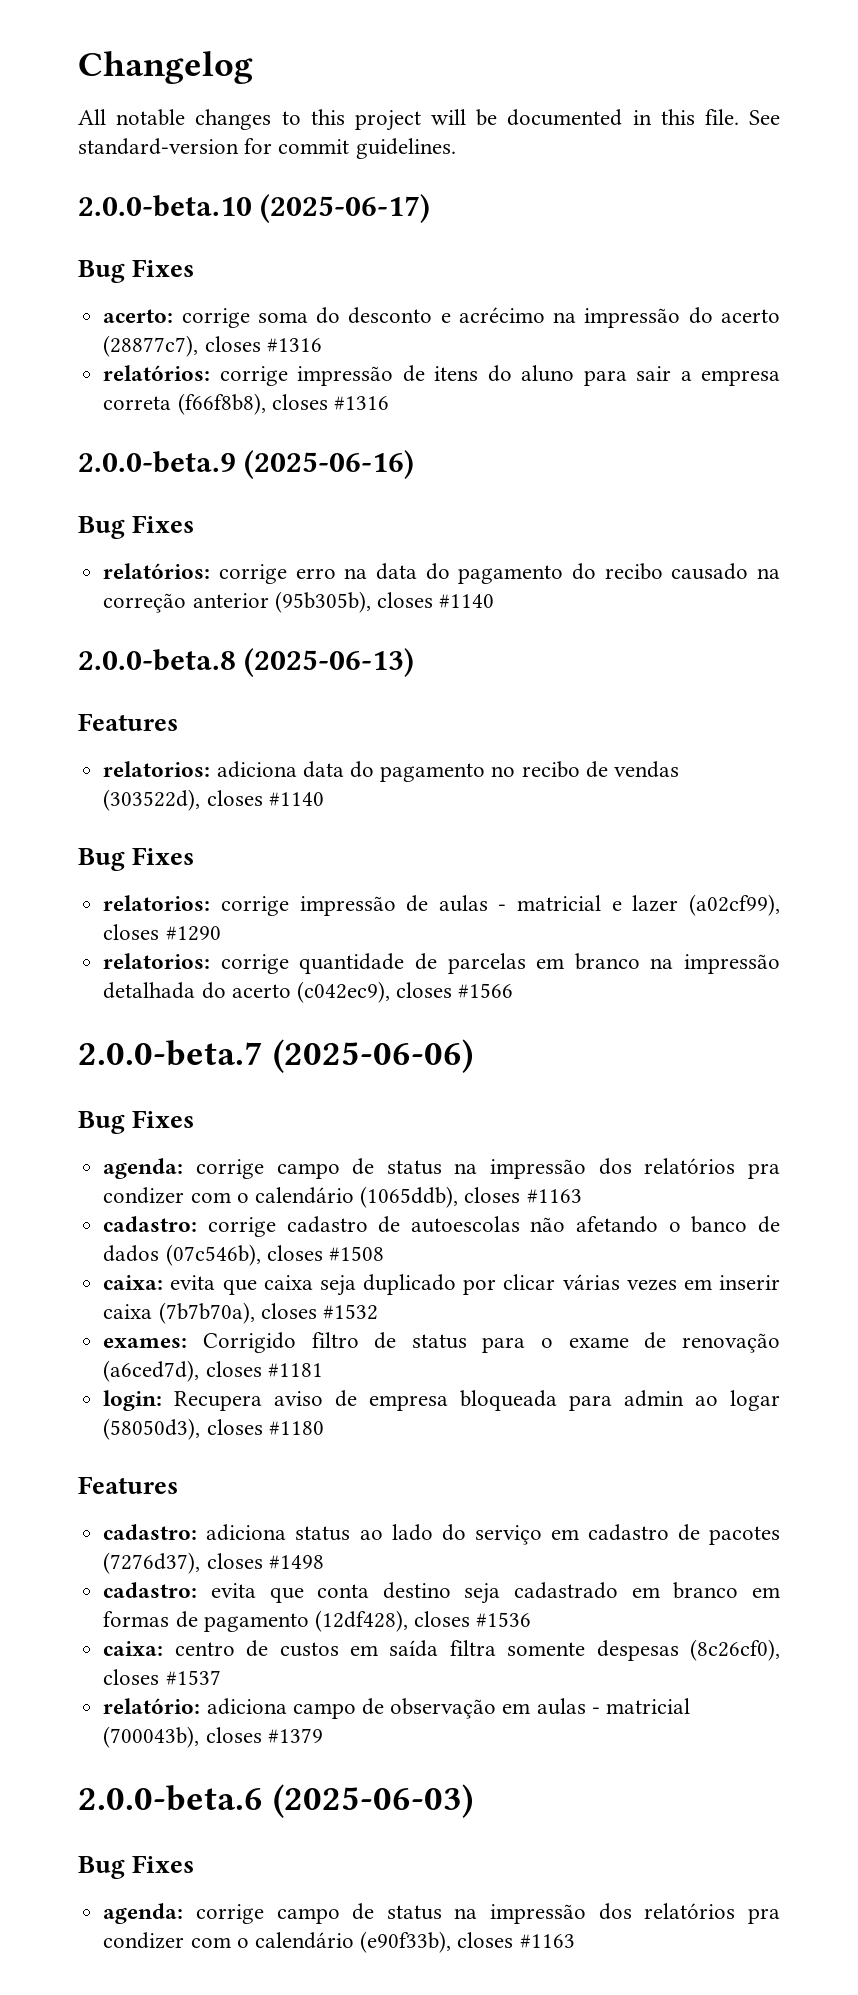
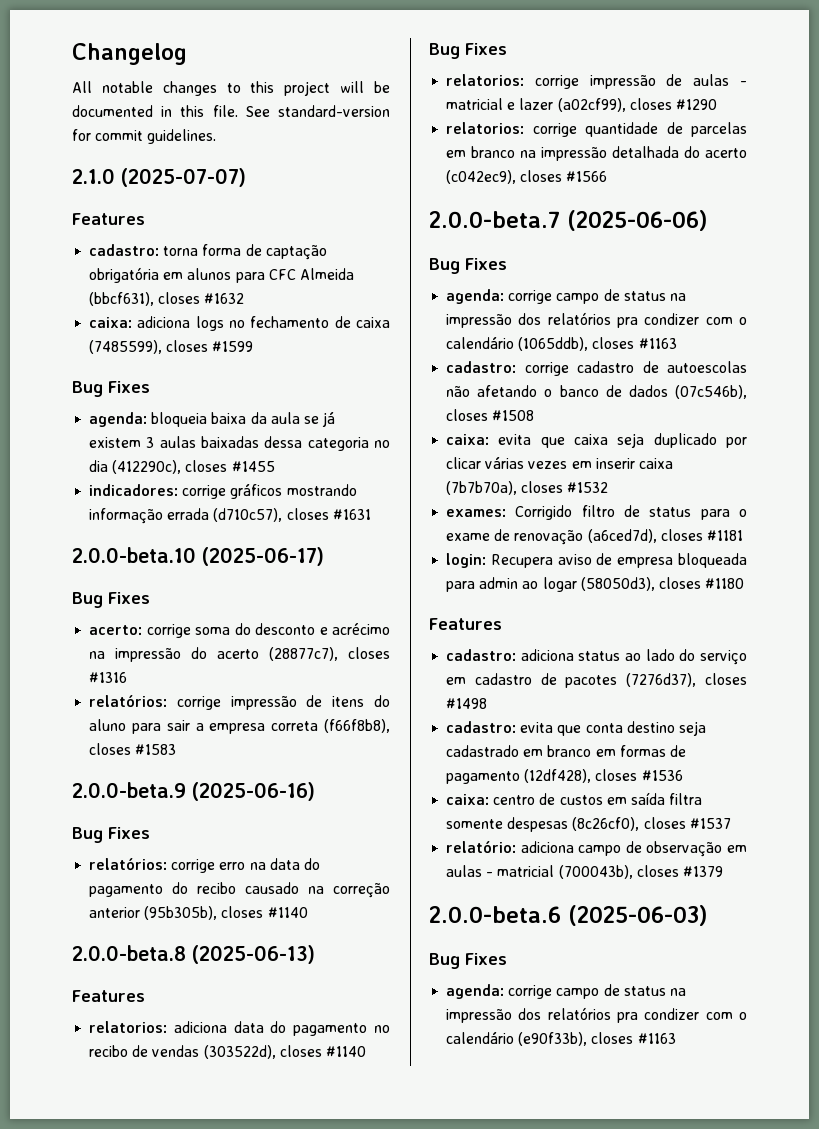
(456, 148) none -> [72,168,246,187] [72,213,145,225] [89,244,327,260] [89,267,354,283] [89,292,245,306] [89,316,390,331] [89,340,254,354] [72,381,150,397] [89,412,336,427] [89,436,390,451] [89,460,275,474] [89,484,357,499] [89,508,371,524] // 2.1.0 (2025-07-07) // Features // cadastro: torna forma de captação obrigatória em alunos para CFC Almeida (bbcf631), closes #1632 // caixa: adiciona logs no fechamento de caixa (7485599), closes #1599 // Bug Fixes // agenda: bloqueia baixa da aula se já existem 3 aulas baixadas dessa categoria no dia (412290c), closes #1455 // indicadores: corrige gráficos mostrando informação errada (d710c57), closes #1631
[333,396,389,410] #1316 -> [135,744,177,755] #1583

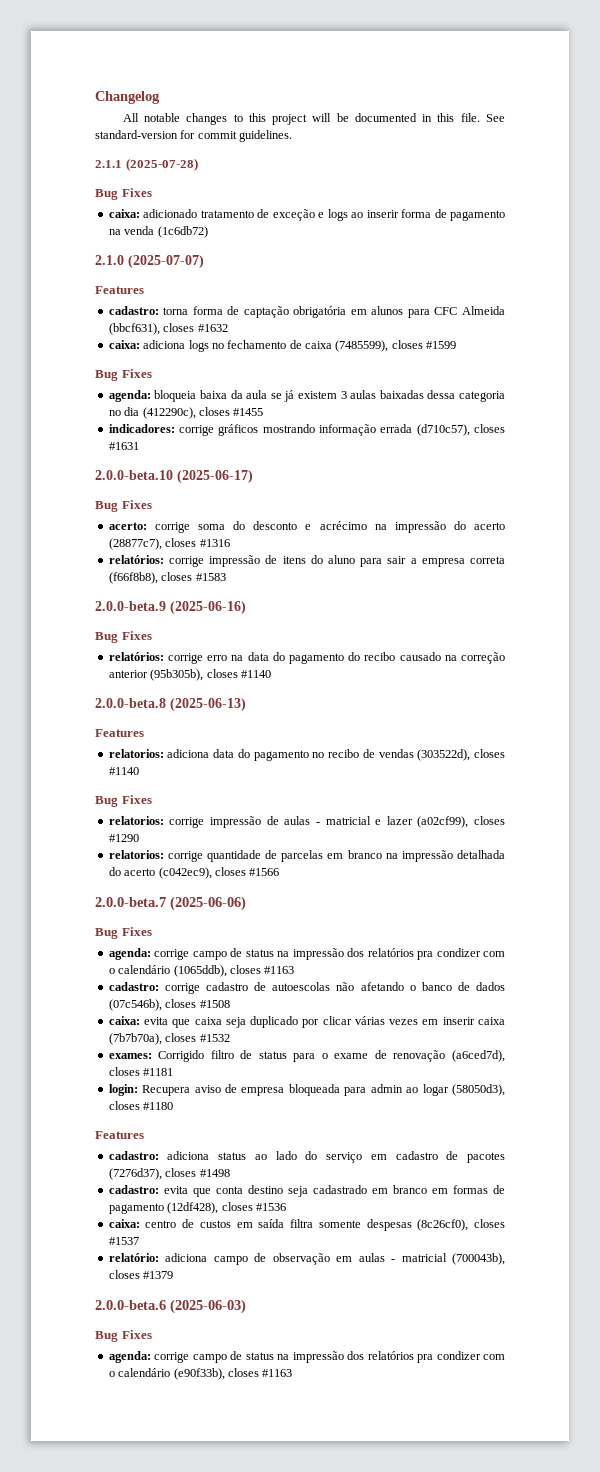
(217, 136) none -> [95,158,198,171] [95,188,152,200] [108,209,506,221] [108,226,208,238] // 2.1.1 (2025-07-28) // Bug Fixes // caixa: adicionado tratamento de exceção e logs ao inserir forma de pagamento na venda (1c6db72)

